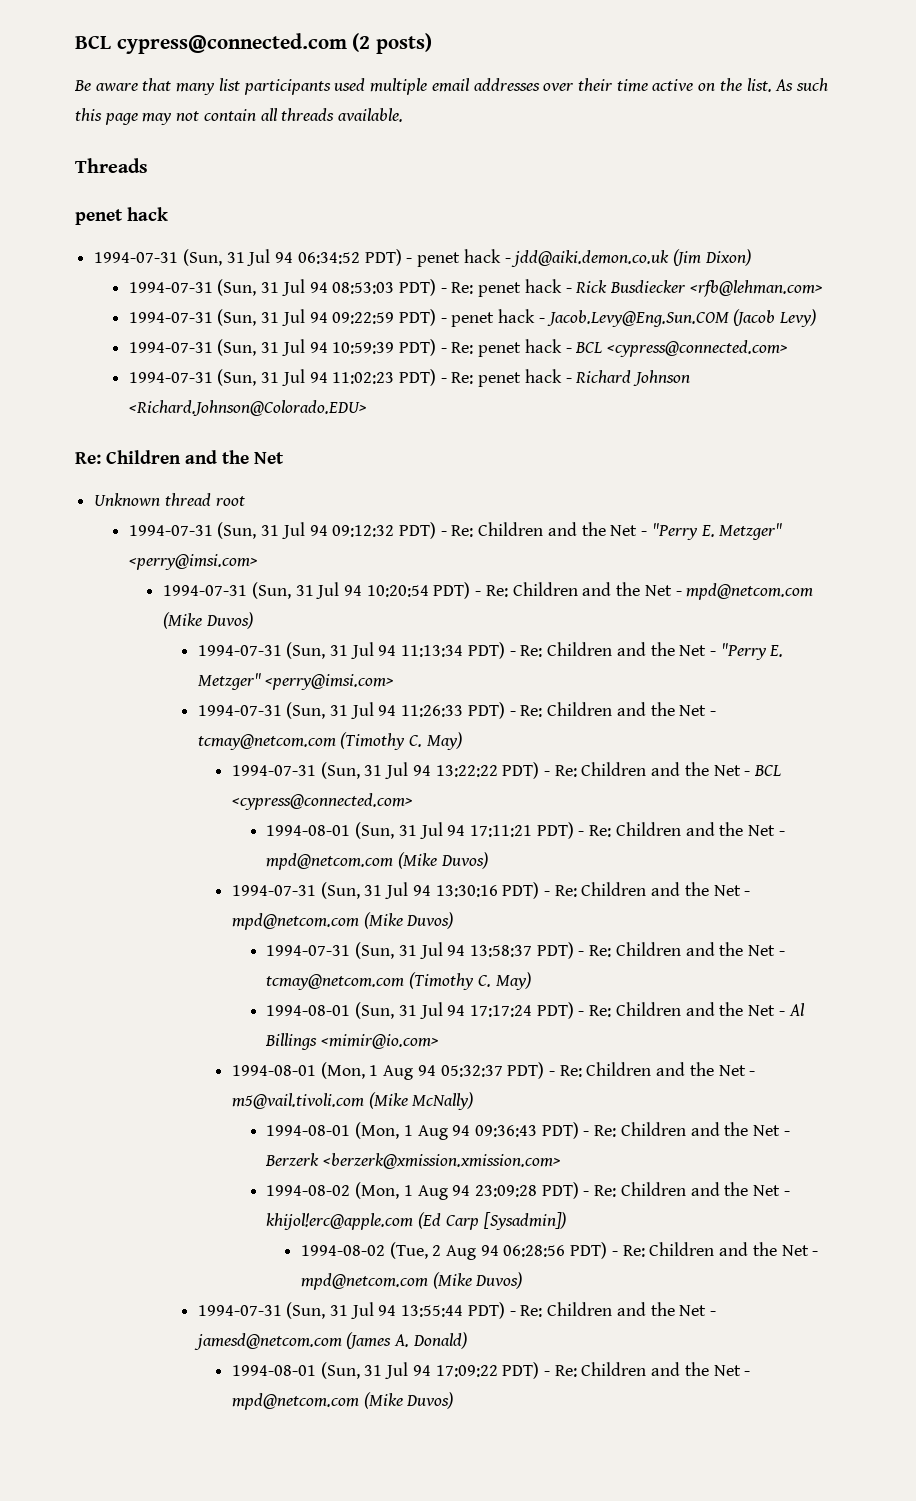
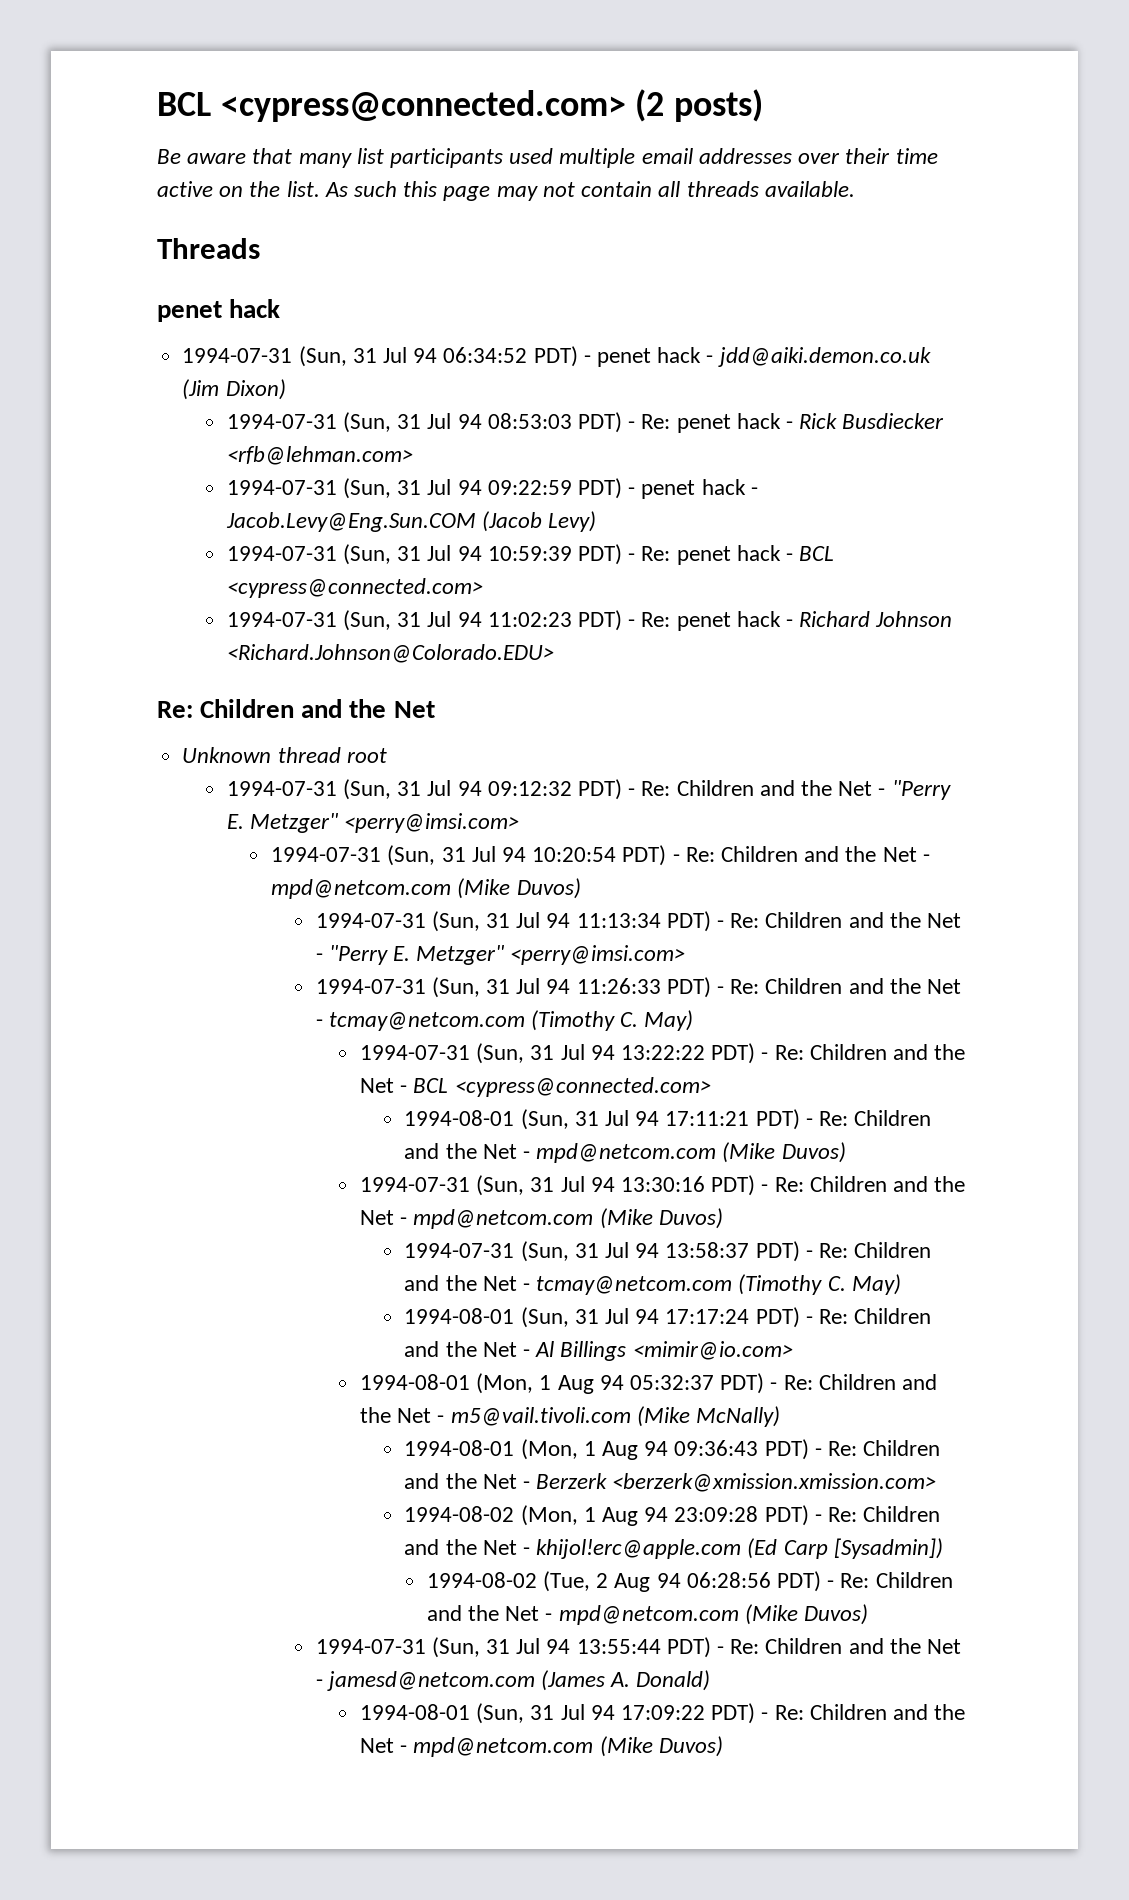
[75,33,347,54] BCL cypress@connected.com -> [157,90,626,122] BCL <cypress@connected.com>

